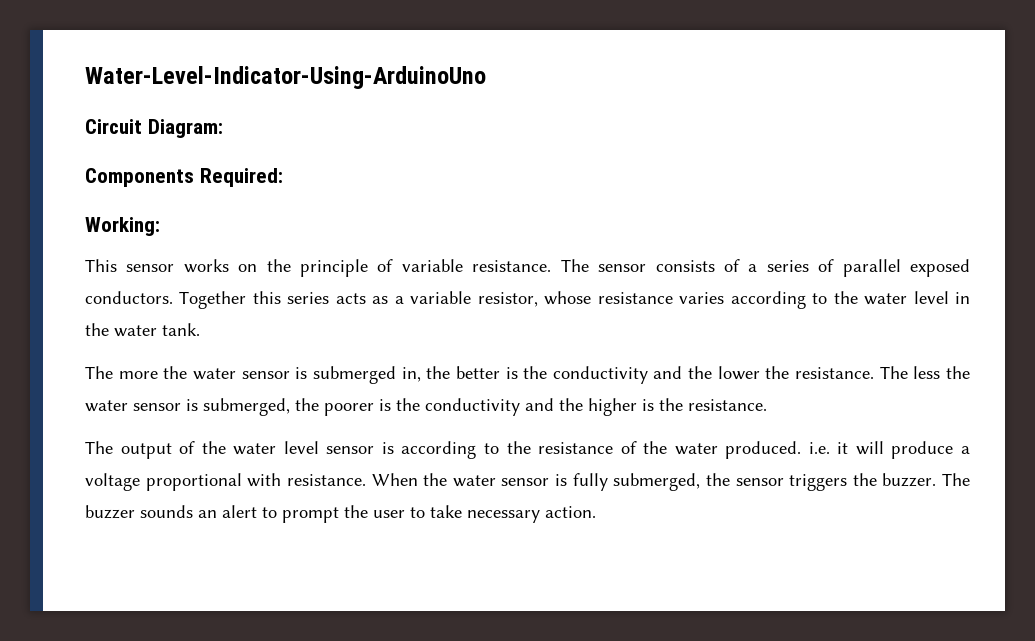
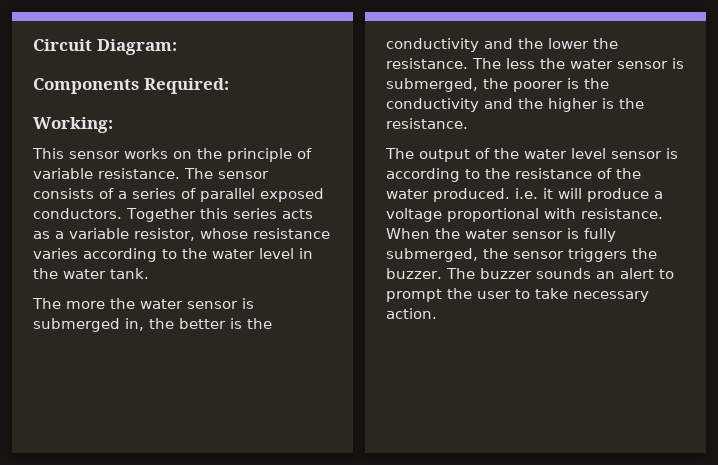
[85,66,486,89] Water-Level-Indicator-Using-ArduinoUno // -> (33, 45) none

